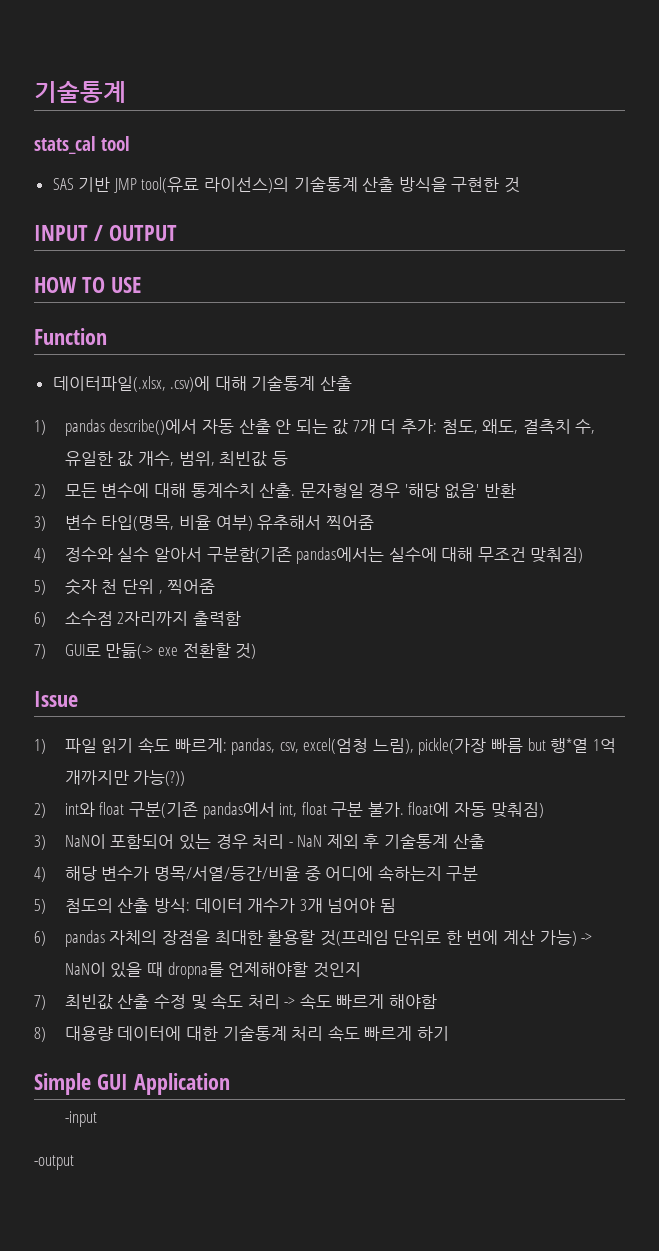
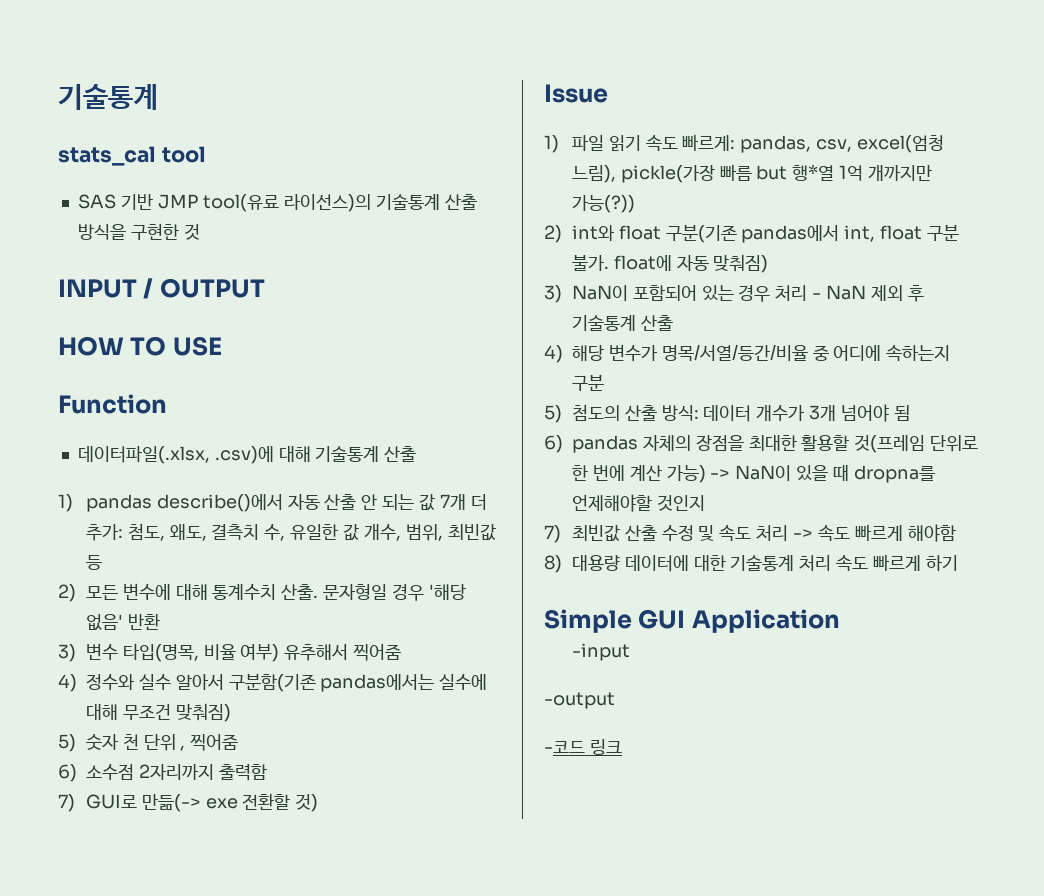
(74, 1162) none -> [544,739,622,755] // -코드 링크

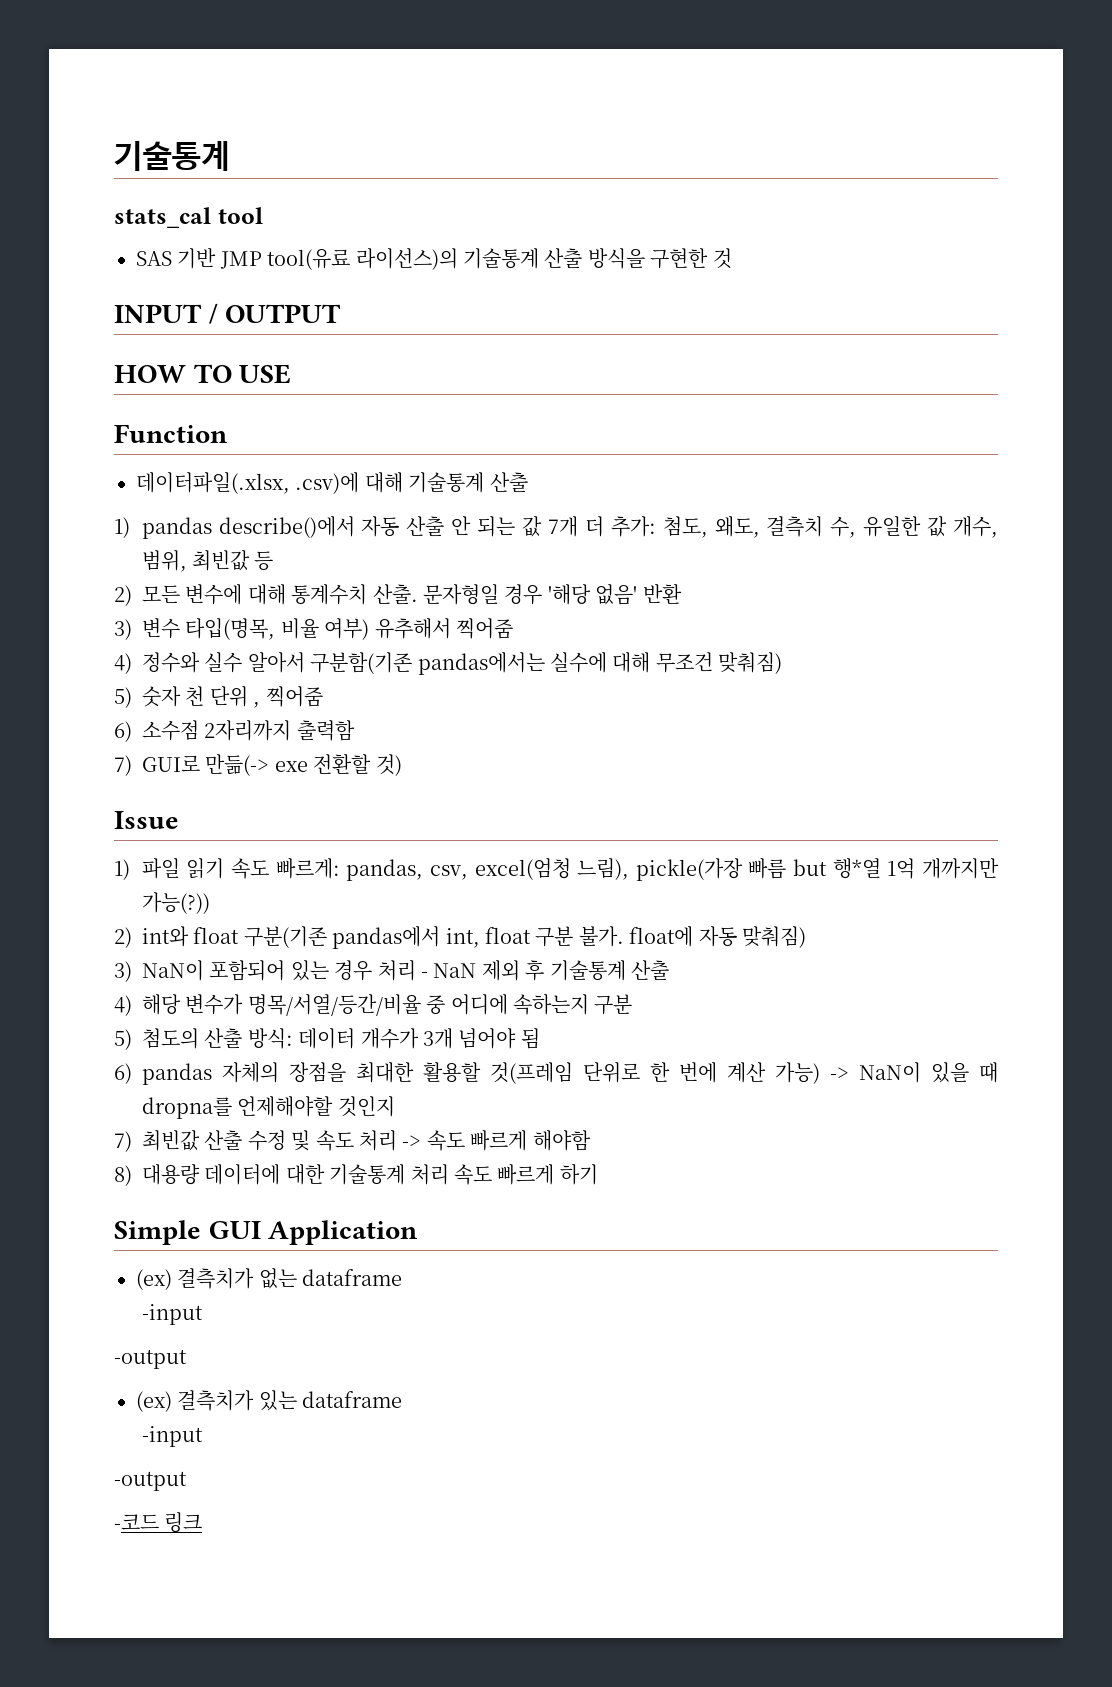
(840, 621) none -> [136,1268,403,1290] [141,1304,203,1325] [114,1349,187,1369] [136,1390,403,1412] // (ex) 결측치가 없는 dataframe // -input // -output // (ex) 결측치가 있는 dataframe

